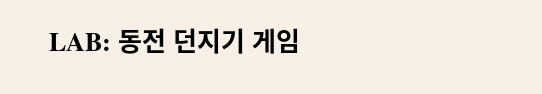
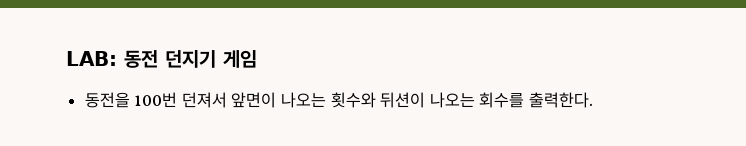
(301, 41) none -> [84,92,594,108] // 동전을 100번 던져서 앞면이 나오는 횟수와 뒤션이 나오는 회수를 출력한다.

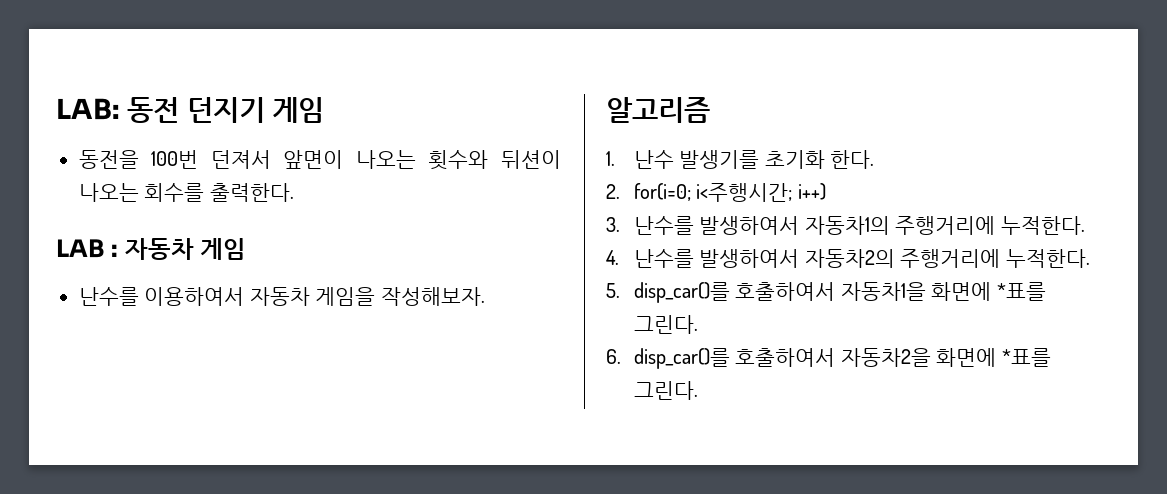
(594, 100) none -> [56,238,247,260] [78,287,485,306] [606,97,710,123] [606,150,875,169] [606,183,826,202] [606,216,1085,235] [606,249,1090,268] [606,282,1046,303] [633,315,698,334] [606,348,1051,369] [633,381,698,400] // LAB : 자동차 게임 // 난수를 이용하여서 자동차 게임을 작성해보자. // 알고리즘 // 1. 난수 발생기를 초기화 한다. // 2. for(i=0; i<주행시간; i++) // 3. 난수를 발생하여서 자동차1의 주행거리에 누적한다. // 4. 난수를 발생하여서 자동차2의 주행거리에 누적한다. // 5. disp_car()를 호출하여서 자동차1을 화면에 *표를 그린다. // 6. disp_car()를 호출하여서 자동차2을 화면에 *표를 그린다.

